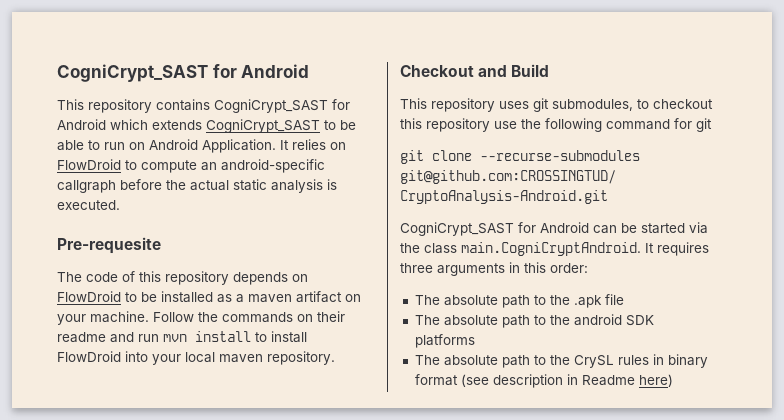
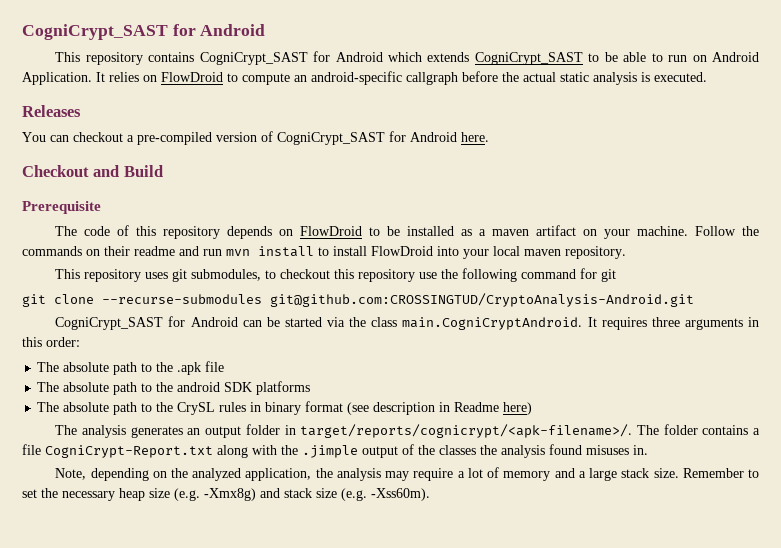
[57,237,161,254] Pre-requesite -> [22,105,81,117] [22,131,489,145] [22,165,163,177] [22,201,101,214] Releases // You can checkout a pre-compiled version of CogniCrypt_SAST for Android here. // Checkout and Build // Prerequisite
[400,64,550,77] // Checkout and Build -> (626, 252) none
(673, 380) none -> [55,424,761,438] [22,444,648,458] [55,467,759,481] [22,488,430,501] // The analysis generates an output folder in target/reports/cognicrypt/<apk-filename>/. The folder contains a file CogniCrypt-Report.txt along with the .jimple output of the classes the analysis found misuses in. // Note, depending on the analyzed application, the analysis may require a lot of memory and a large stack size. Remember to set the necessary heap size (e.g. -Xmx8g) and stack size (e.g. -Xss60m).

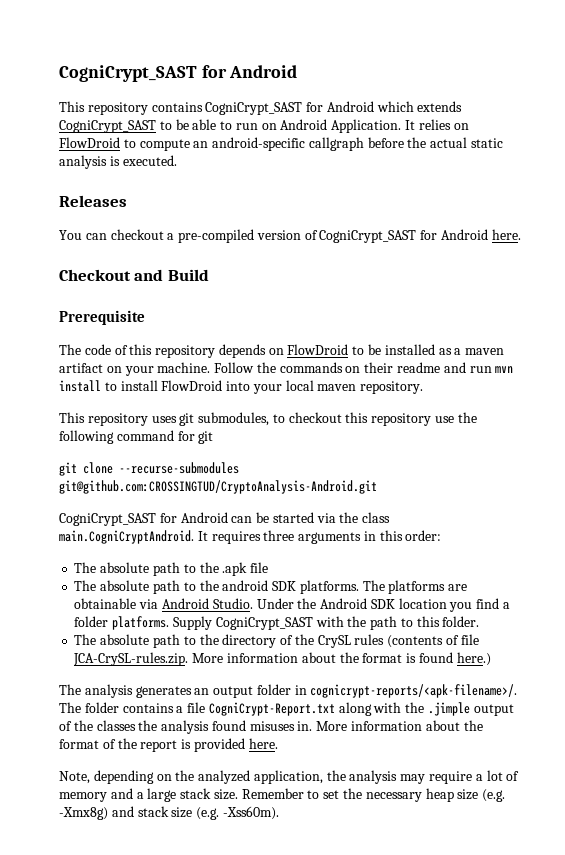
(253, 387) none -> [299,580,385,594] platforms. The
[37,401,533,415] // The absolute path to the CrySL rules in binary format (see description in Readme here) -> [448,584,468,591] [74,598,510,612] [74,616,480,630] [74,634,479,648] [73,652,491,666] are obtainable via Android Studio. Under the Android SDK location you find a folder platforms. Supply CogniCrypt_SAST with the path to this folder. // The absolute path to the directory of the CrySL rules (contents of file JCA-CrySL-rules.zip. More information about the format is found here.)
[300,424,633,438] target/reports/cognicrypt/<apk-filename>/. -> [310,684,518,698] cognicrypt-reports/<apk-filename>/.
(648, 450) none -> [316,720,483,731] [59,738,278,752] More information about the format of the report is provided here.

